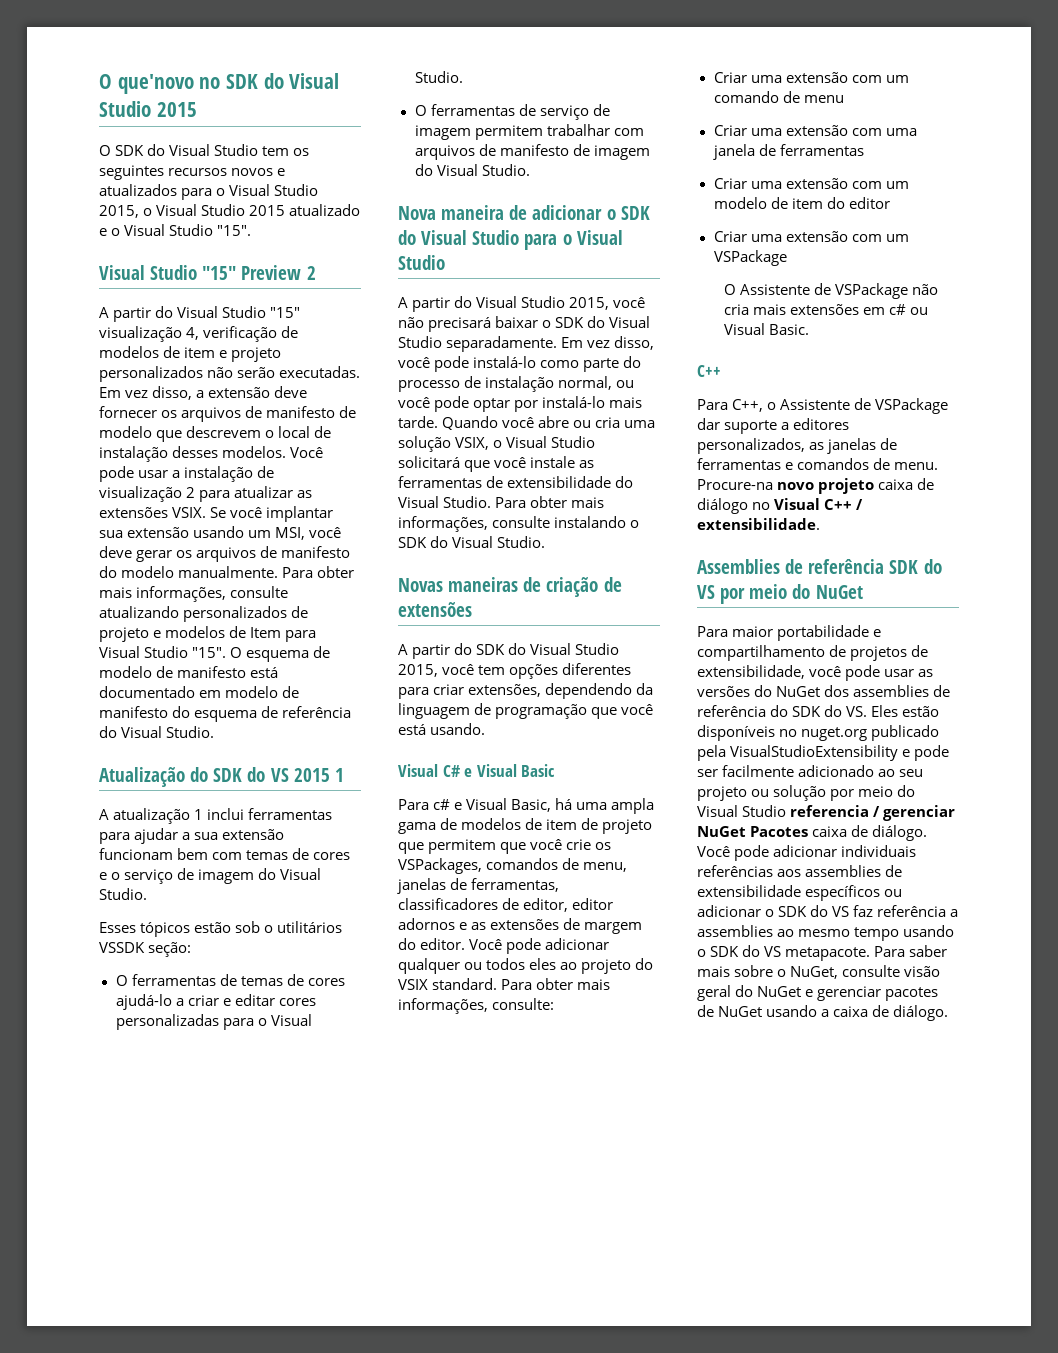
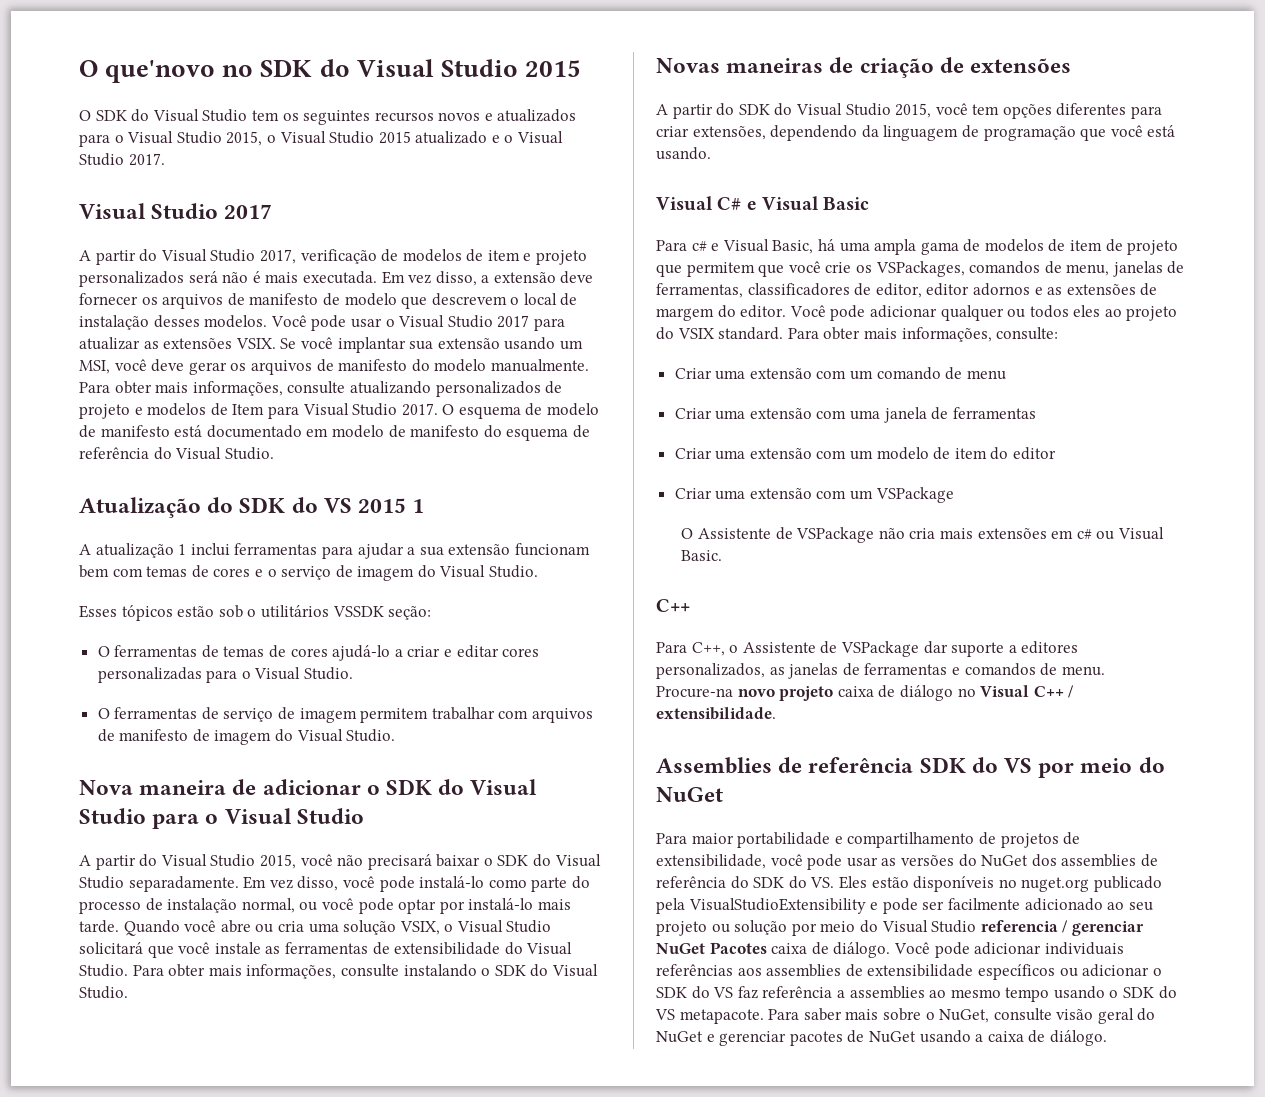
[217,225,252,236] [99,265,316,280] [99,306,301,322] [99,326,200,342] "15". // Visual Studio "15" Preview 2 // A partir do Visual Studio "15" visualização 4, -> [128,153,165,166] [79,203,273,219] [79,249,296,265] 2017. // Visual Studio 2017 // A partir do Visual Studio 2017,
[207,366,361,378] não serão executadas. -> [188,271,377,284] será não é mais executada.
[172,466,275,482] [99,486,196,502] a instalação de visualização 2 -> [385,315,530,328] o Visual Studio 2017
[192,647,227,658] "15". -> [401,403,438,416] 2017.

